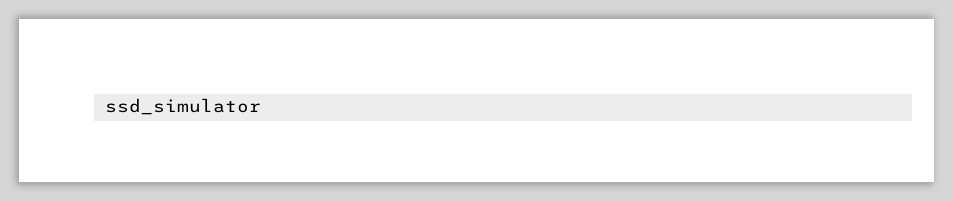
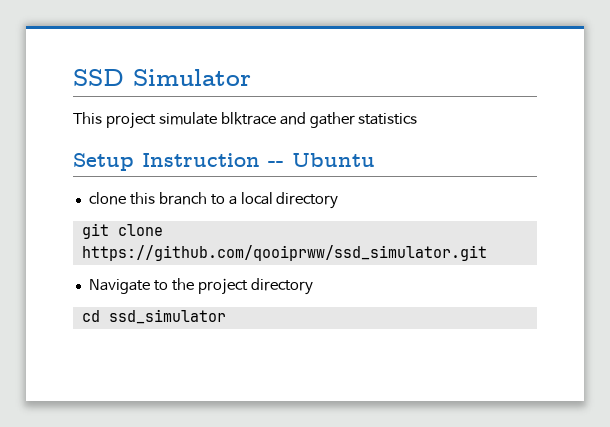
(104, 106) none -> [73,69,251,86] [73,112,418,129] [73,153,375,171] [88,192,339,209] [81,223,163,239] [81,245,487,261] [88,278,313,295] [81,310,100,322] SSD Simulator // This project simulate blktrace and gather statistics // Setup Instruction -- Ubuntu // clone this branch to a local directory // git clone https://github.com/qooiprww/ssd_simulator.git // Navigate to the project directory // cd

